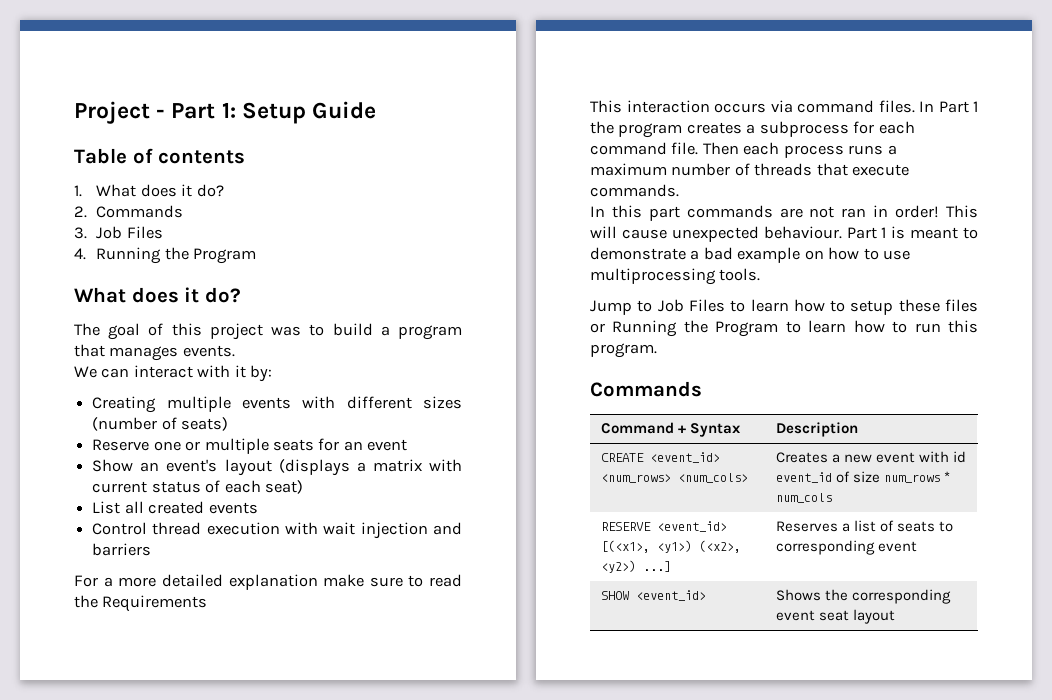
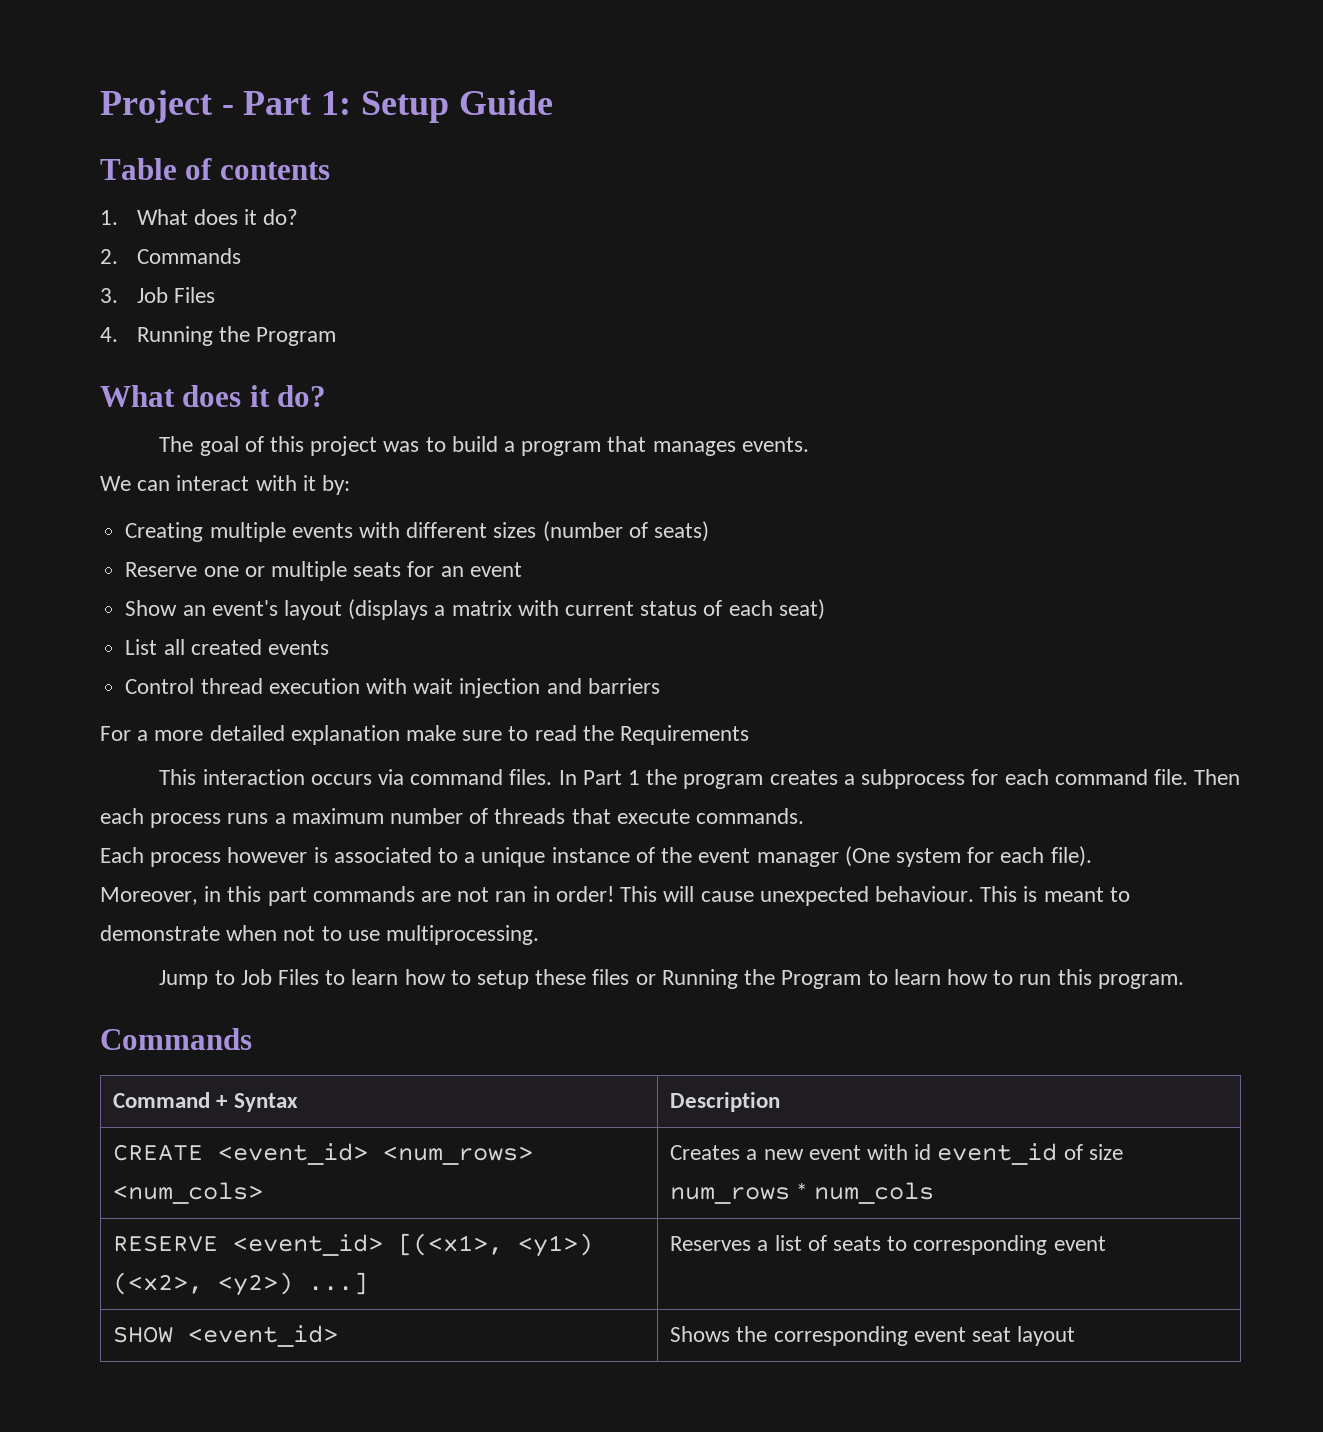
[590,206,605,217] In -> [100,846,1092,867] [100,886,222,905] Each process however is associated to a unique instance of the event manager (One system for each file). // Moreover, in
[846,227,887,239] Part 1 -> [980,886,1018,902] This
[690,247,911,263] [590,268,761,285] a bad example on how to use multiprocessing tools. -> [226,925,540,945] when not to use multiprocessing.

